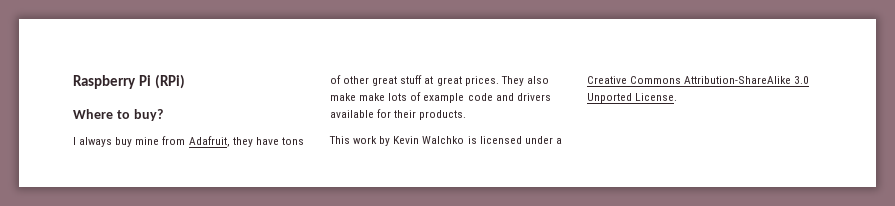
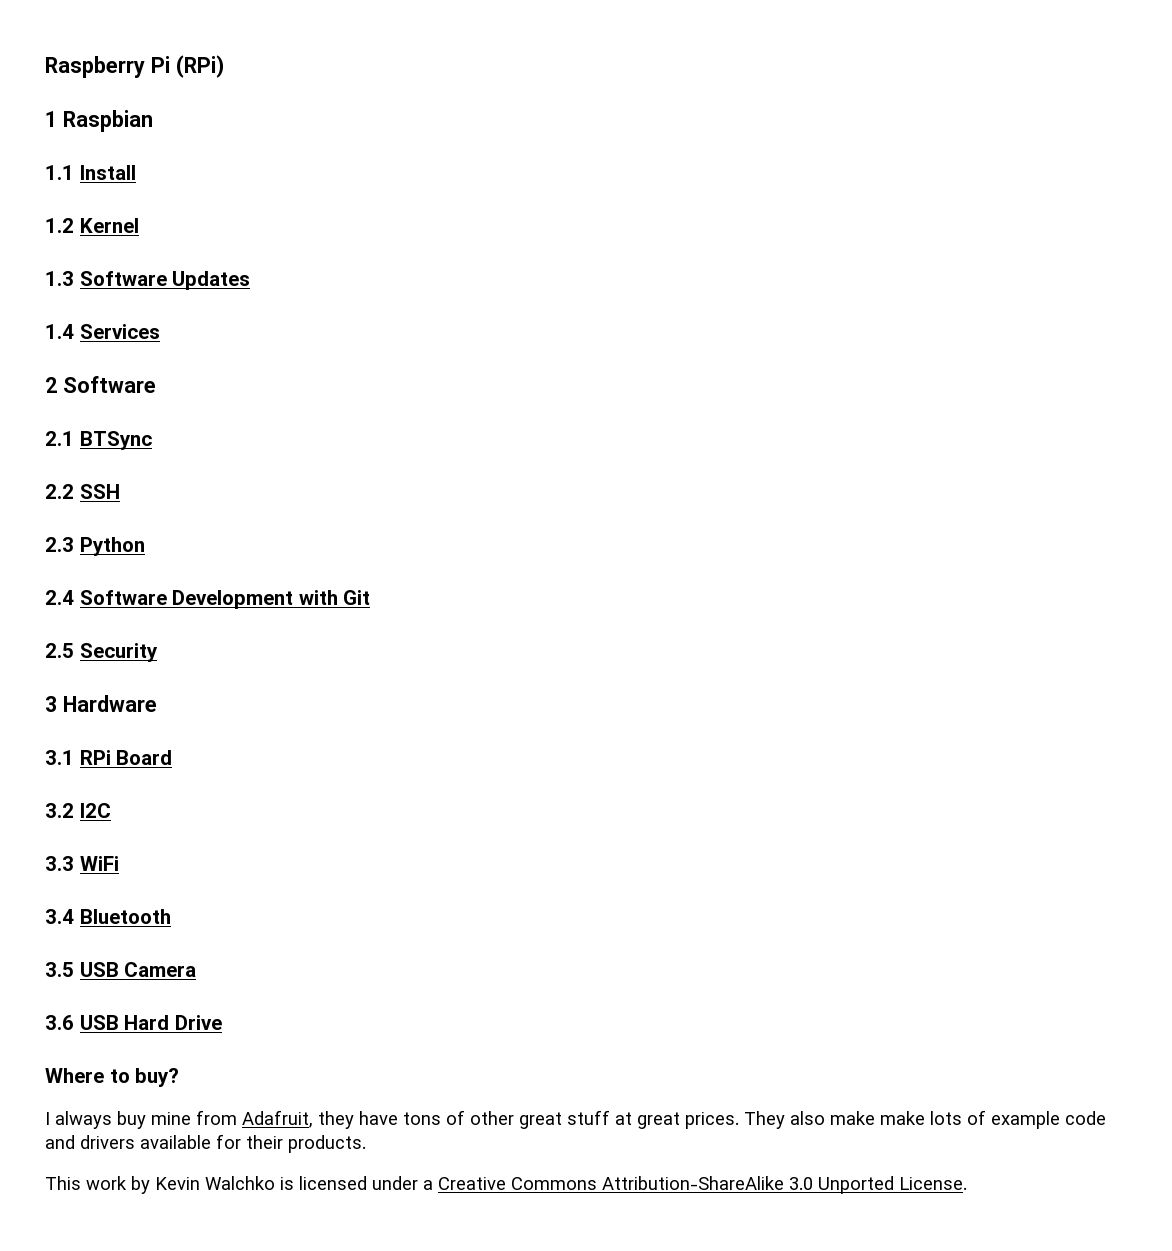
(185, 81) none -> [45,110,153,132] [45,165,136,180] [45,218,139,233] [45,271,251,290] [45,324,160,339] [45,376,156,393] [45,431,152,450] [45,484,120,499] [45,537,145,556] [45,590,371,609] [45,643,158,662] [45,695,157,712] [45,750,173,765] [45,803,111,818] [45,856,119,871] [45,909,171,924] [45,962,197,977] [45,1015,222,1030] // 1 Raspbian // 1.1 Install // 1.2 Kernel // 1.3 Software Updates // 1.4 Services // 2 Software // 2.1 BTSync // 2.2 SSH // 2.3 Python // 2.4 Software Development with Git // 2.5 Security // 3 Hardware // 3.1 RPi Board // 3.2 I2C // 3.3 WiFi // 3.4 Bluetooth // 3.5 USB Camera // 3.6 USB Hard Drive

